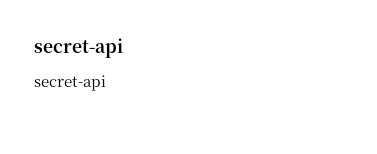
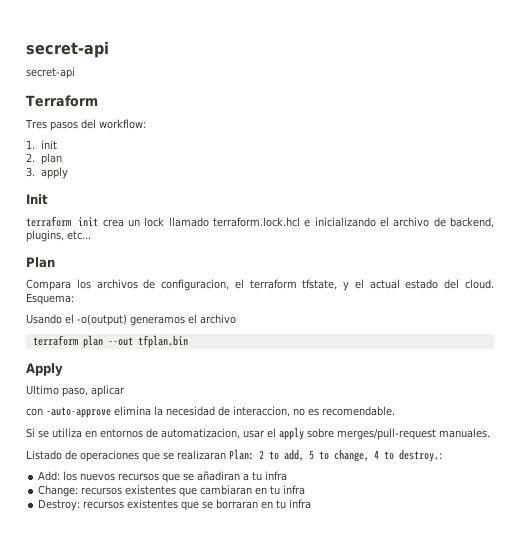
(106, 83) none -> [26,95,98,107] [25,119,146,131] [26,140,57,149] [26,153,62,165] [26,167,68,179] [26,194,48,204] [26,216,495,228] [26,230,91,242] [26,257,55,268] [26,279,495,291] [26,293,74,305] [26,314,236,326] [32,335,188,348] [26,363,63,376] [26,385,125,397] [26,406,395,418] [26,427,490,440] [26,449,442,462] [38,471,288,483] [38,485,306,497] [38,499,312,511] // Terraform // Tres pasos del workflow: // 1. init // 2. plan // 3. apply // Init // terraform init crea un lock llamado terraform.lock.hcl e inicializando el archivo de backend, plugins, etc... // Plan // Compara los archivos de configuracion, el terraform tfstate, y el actual estado del cloud. Esquema: // Usando el -o(output) generamos el archivo // terraform plan --out tfplan.bin // Apply // Ultimo paso, aplicar // con -auto-approve elimina la necesidad de interaccion, no es recomendable. // Si se utiliza en entornos de automatizacion, usar el apply sobre merges/pull-request manuales. // Listado de operaciones que se realizaran Plan: 2 to add, 5 to change, 4 to destroy.: // Add: los nuevos recursos que se añadiran a tu infra // Change: recursos existentes que cambiaran en tu infra // Destroy: recursos existentes que se borraran en tu infra

